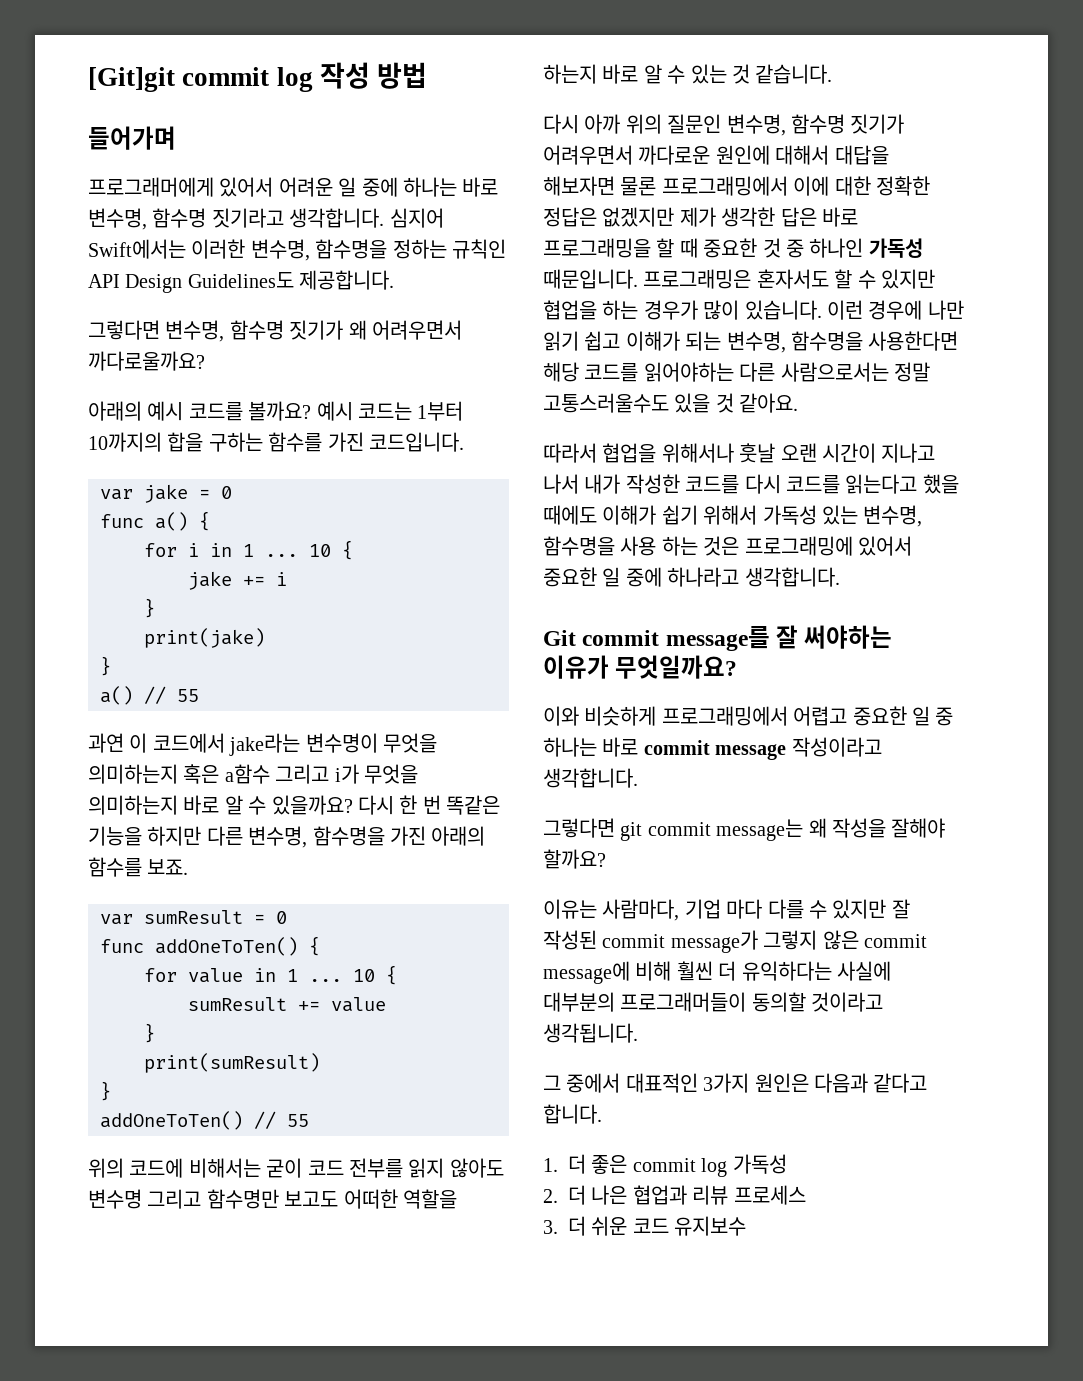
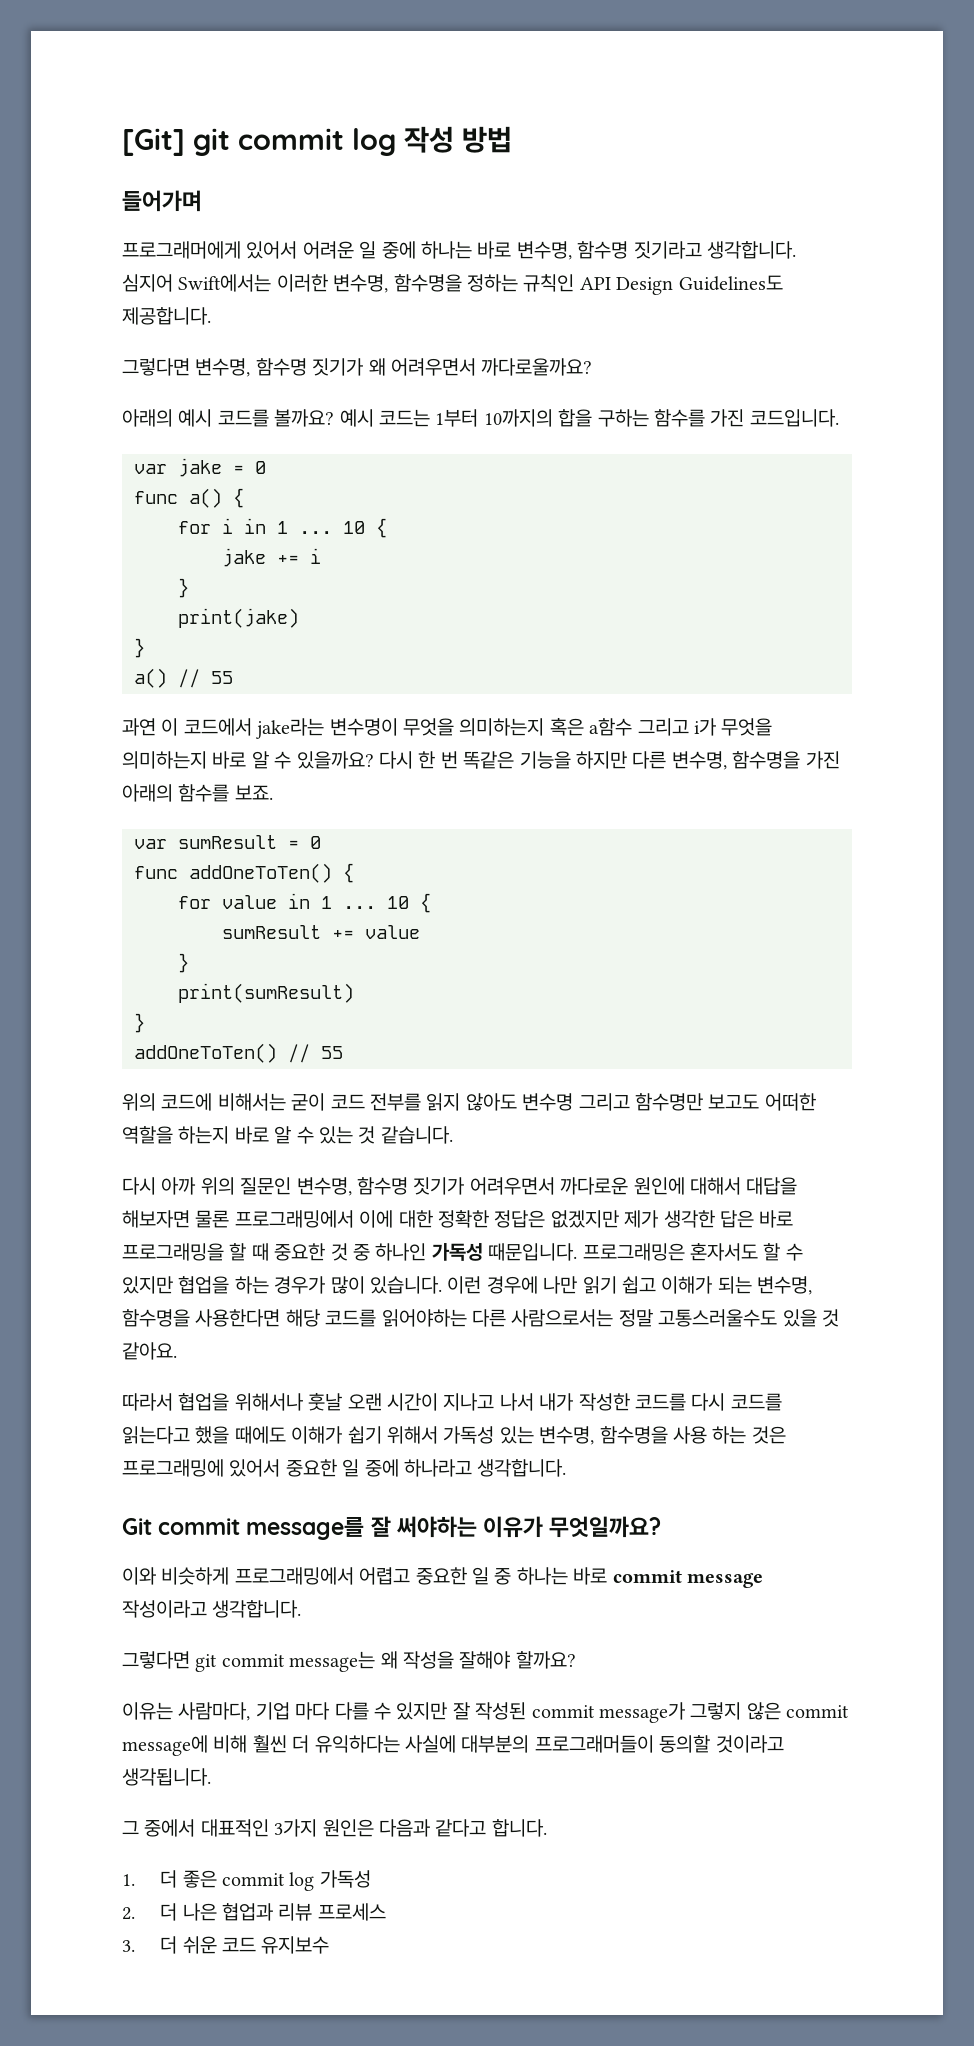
[88,67,175,92] [Git]git -> [122,128,230,156] [Git] git

